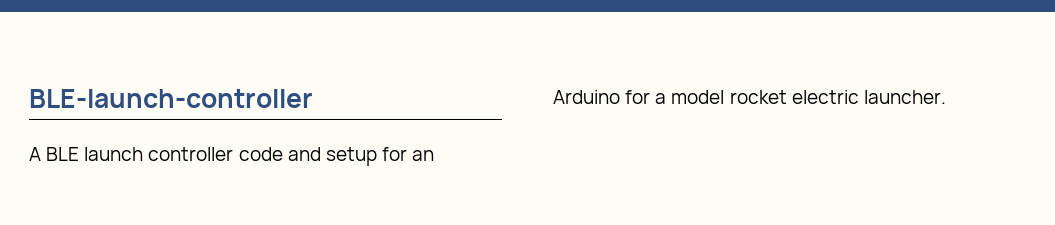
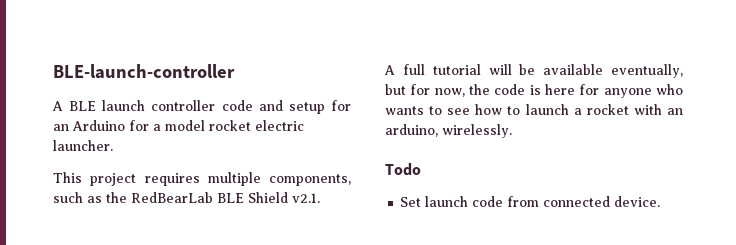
(946, 97) none -> [53,172,351,186] [53,192,320,203] [384,64,683,78] [385,84,683,98] [385,104,683,115] [385,124,512,138] [385,163,421,176] [400,196,661,207] // This project requires multiple components, such as the RedBearLab BLE Shield v2.1. // A full tutorial will be available eventually, but for now, the code is here for anyone who wants to see how to launch a rocket with an arduino, wirelessly. // Todo // Set launch code from connected device.

